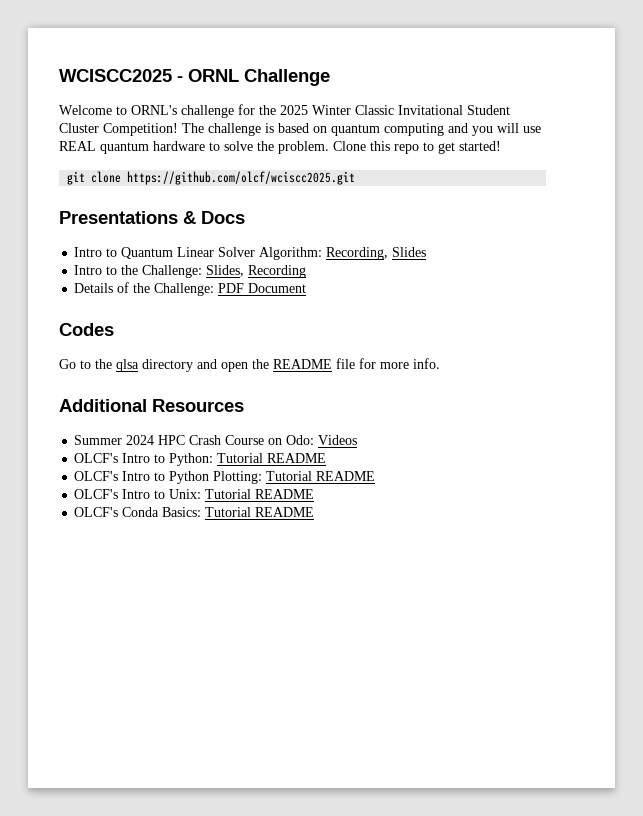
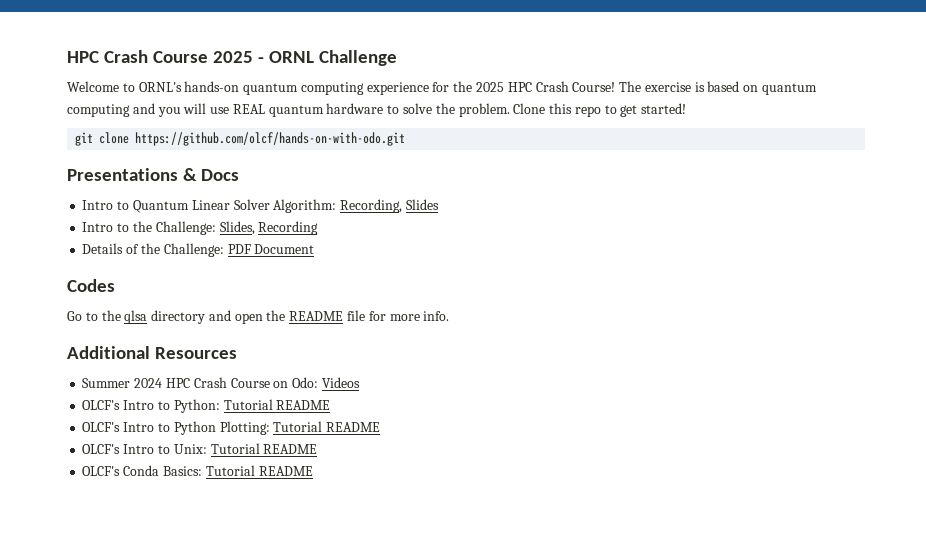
[59,69,172,82] WCISCC2025 -> [67,50,253,63] HPC Crash Course 2025
[181,104,510,118] [59,123,261,136] challenge for the 2025 Winter Classic Invitational Student Cluster Competition! The challenge -> [184,81,691,95] hands-on quantum computing experience for the 2025 HPC Crash Course! The exercise
[127,171,356,185] https://github.com/olcf/wciscc2025.git -> [135,132,406,146] https://github.com/olcf/hands-on-with-odo.git

